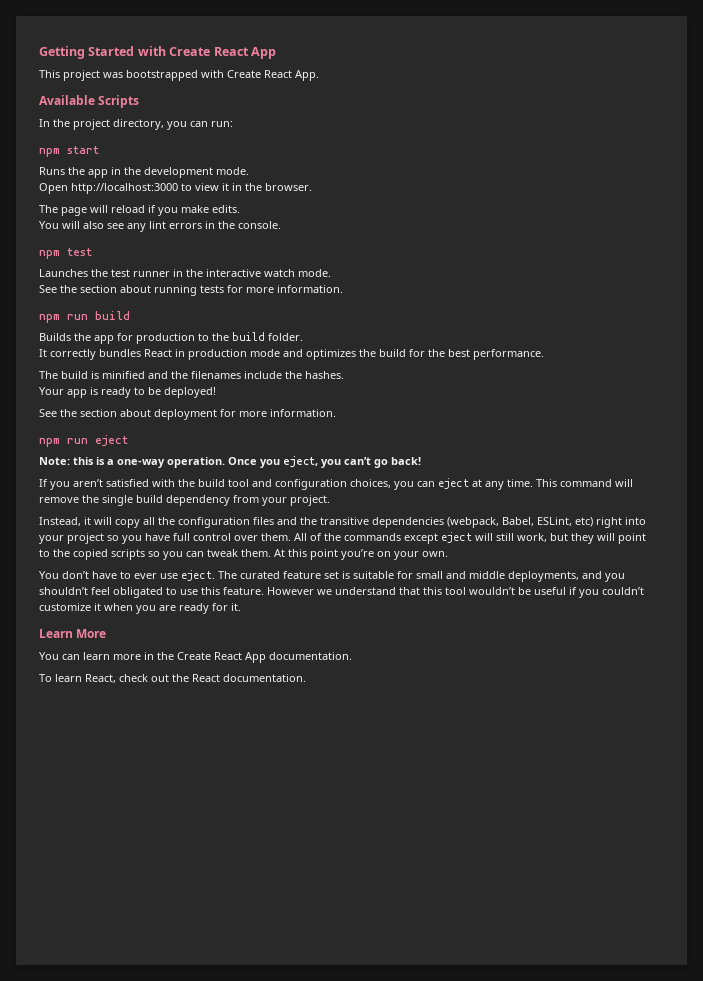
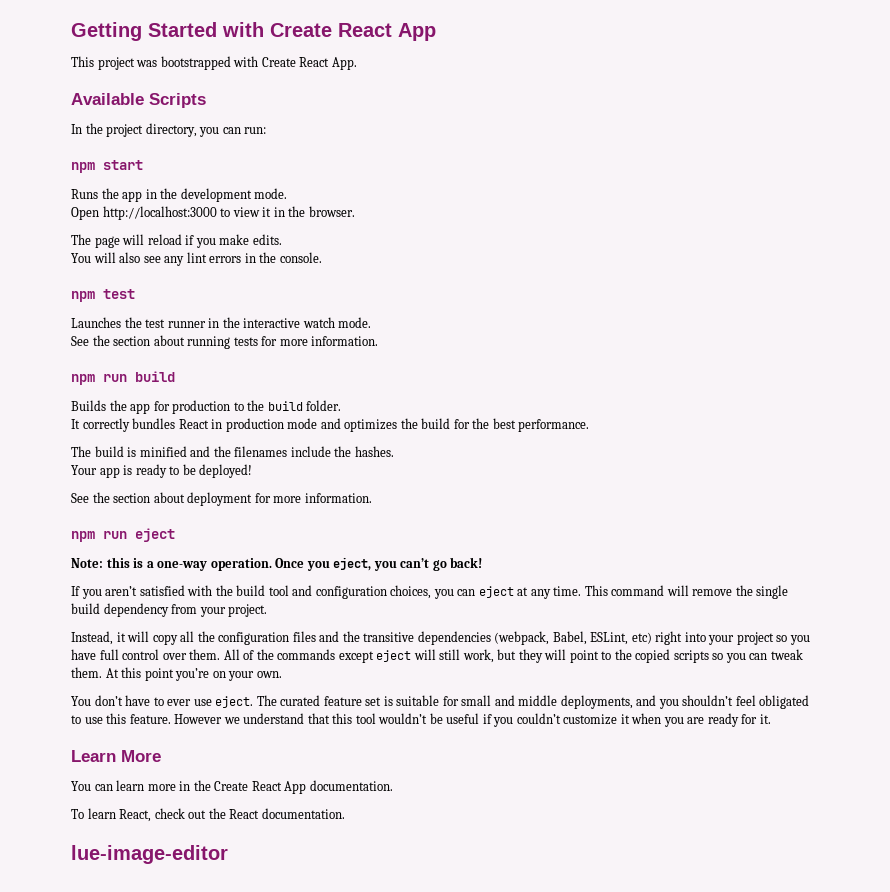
(306, 678) none -> [71,845,228,864] // lue-image-editor

